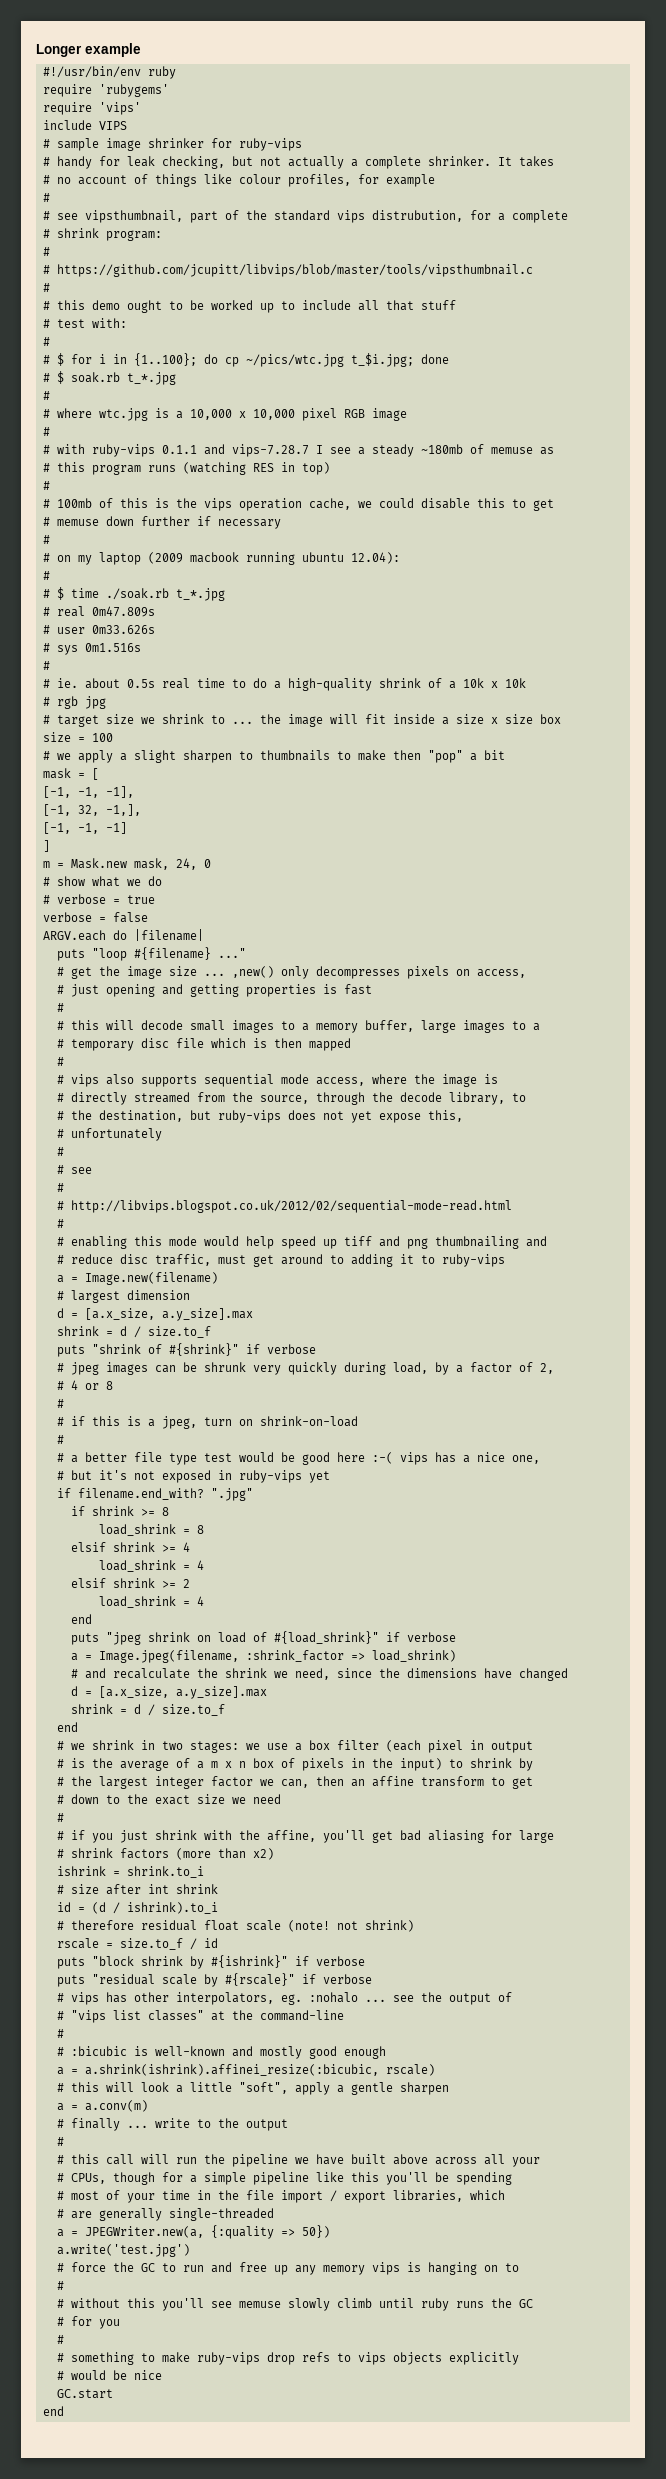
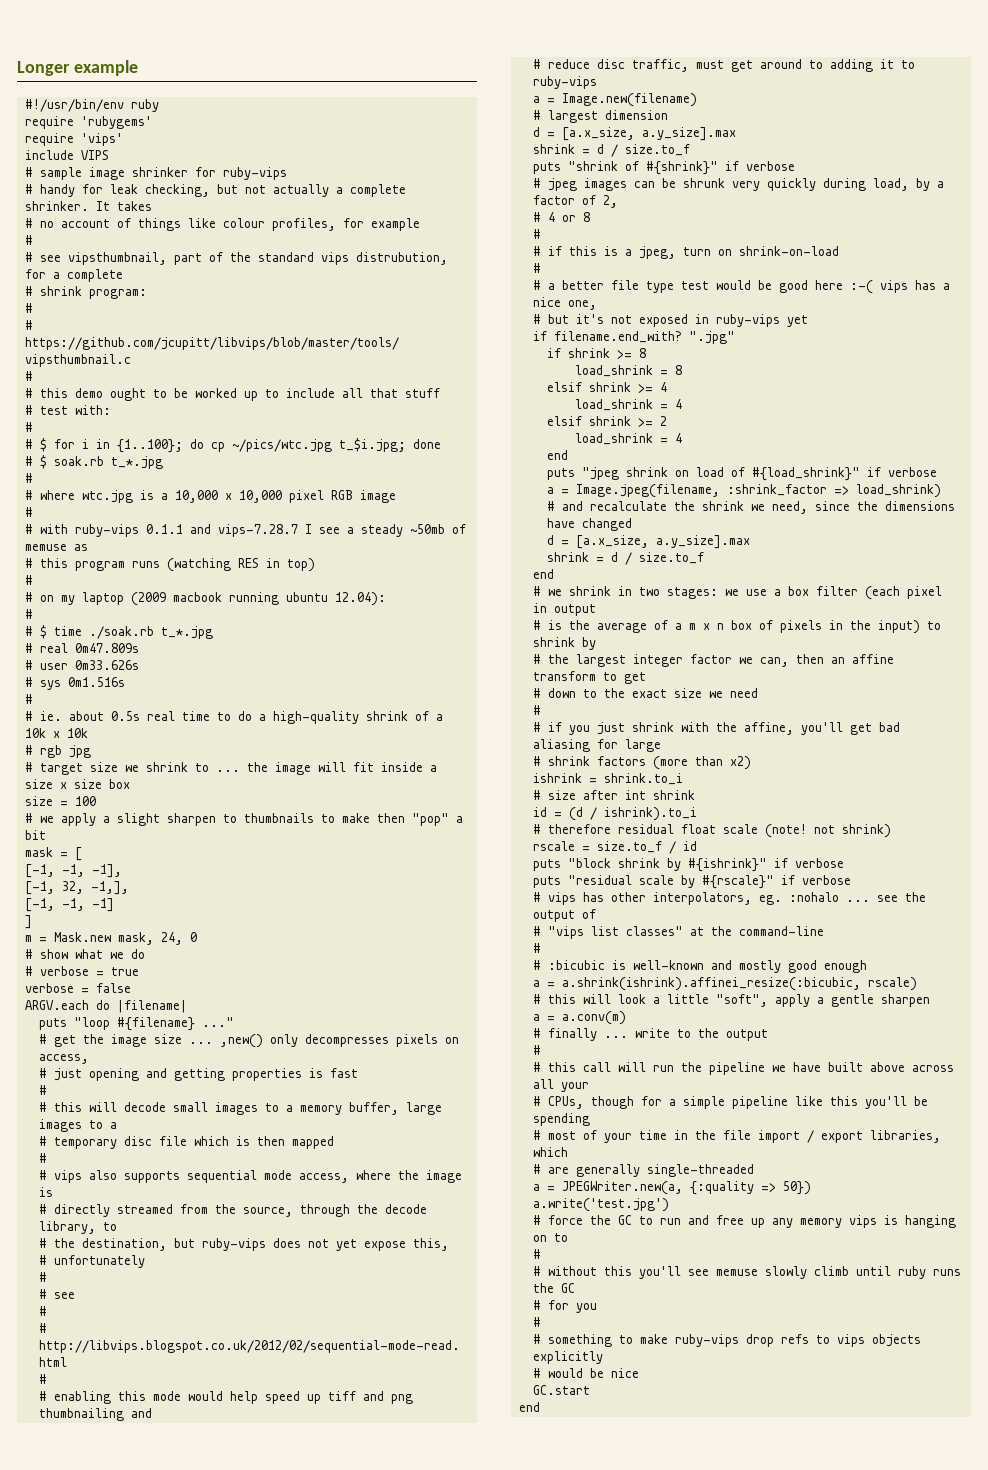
[420,444,463,454] ~180mb -> [410,524,446,534] ~50mb
[42,498,554,511] [42,516,281,529] [42,535,50,544] // # 100mb of this is the vips operation cache, we could disable this to get // # memuse down further if necessary // # -> (34, 580) none

